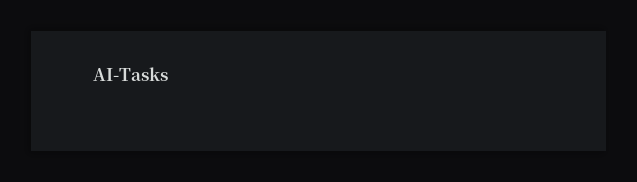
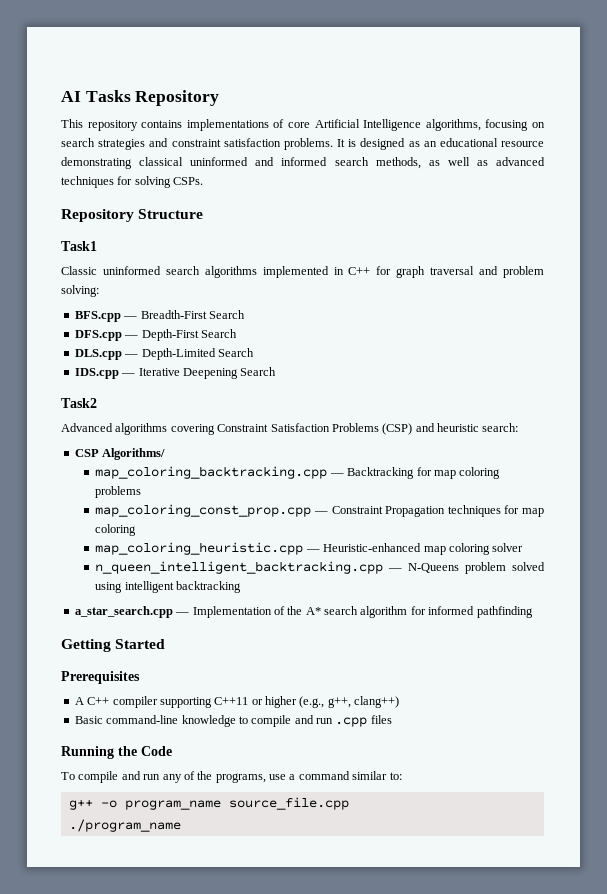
[93,67,168,81] AI-Tasks -> [61,90,220,106] [61,119,545,131] [61,138,545,150] [61,157,546,169] [61,176,204,188] [61,209,204,222] [61,241,97,251] [61,266,545,278] [61,285,99,297] [74,310,245,322] [74,329,237,341] [74,348,254,360] [74,367,277,379] [61,398,97,408] [61,423,519,435] [74,448,166,460] [95,466,501,479] [95,486,142,498] [95,504,544,517] [95,524,137,536] [95,542,524,555] [95,561,545,574] [95,581,242,593] [74,606,533,618] [61,639,166,652] [61,671,140,684] [74,696,400,708] [74,715,392,727] [61,746,172,759] [61,771,402,783] [68,797,349,810] [68,819,181,832] AI Tasks Repository // This repository contains implementations of core Artificial Intelligence algorithms, focusing on search strategies and constraint satisfaction problems. It is designed as an educational resource demonstrating classical uninformed and informed search methods, as well as advanced techniques for solving CSPs. // Repository Structure // Task1 // Classic uninformed search algorithms implemented in C++ for graph traversal and problem solving: // BFS.cpp — Breadth-First Search // DFS.cpp — Depth-First Search // DLS.cpp — Depth-Limited Search // IDS.cpp — Iterative Deepening Search // Task2 // Advanced algorithms covering Constraint Satisfaction Problems (CSP) and heuristic search: // CSP Algorithms/ // map_coloring_backtracking.cpp — Backtracking for map coloring problems // map_coloring_const_prop.cpp — Constraint Propagation techniques for map coloring // map_coloring_heuristic.cpp — Heuristic-enhanced map coloring solver // n_queen_intelligent_backtracking.cpp — N-Queens problem solved using intelligent backtracking // a_star_search.cpp — Implementation of the A* search algorithm for informed pathfinding // Getting Started // Prerequisites // A C++ compiler supporting C++11 or higher (e.g., g++, clang++) // Basic command-line knowledge to compile and run .cpp files // Running the Code // To compile and run any of the programs, use a command similar to: // g++ -o program_name source_file.cpp // ./program_name

